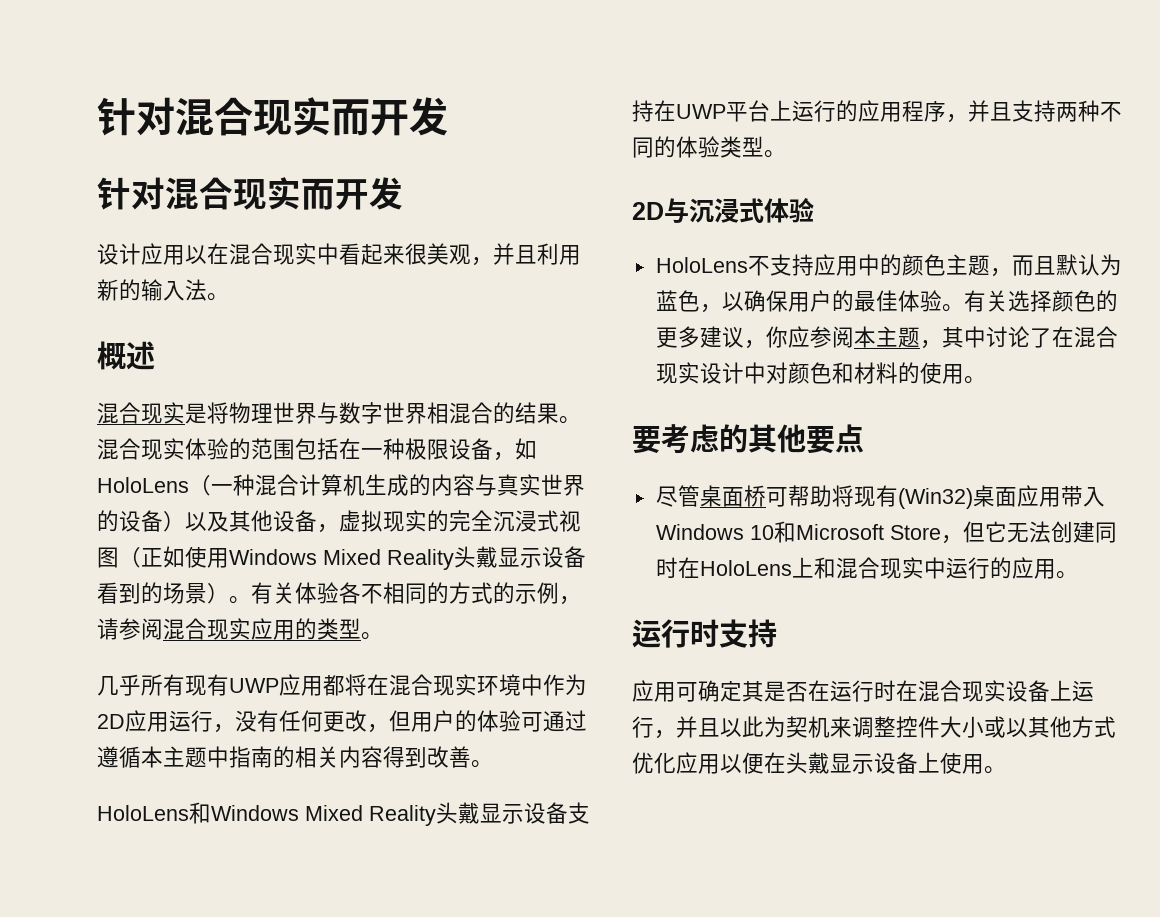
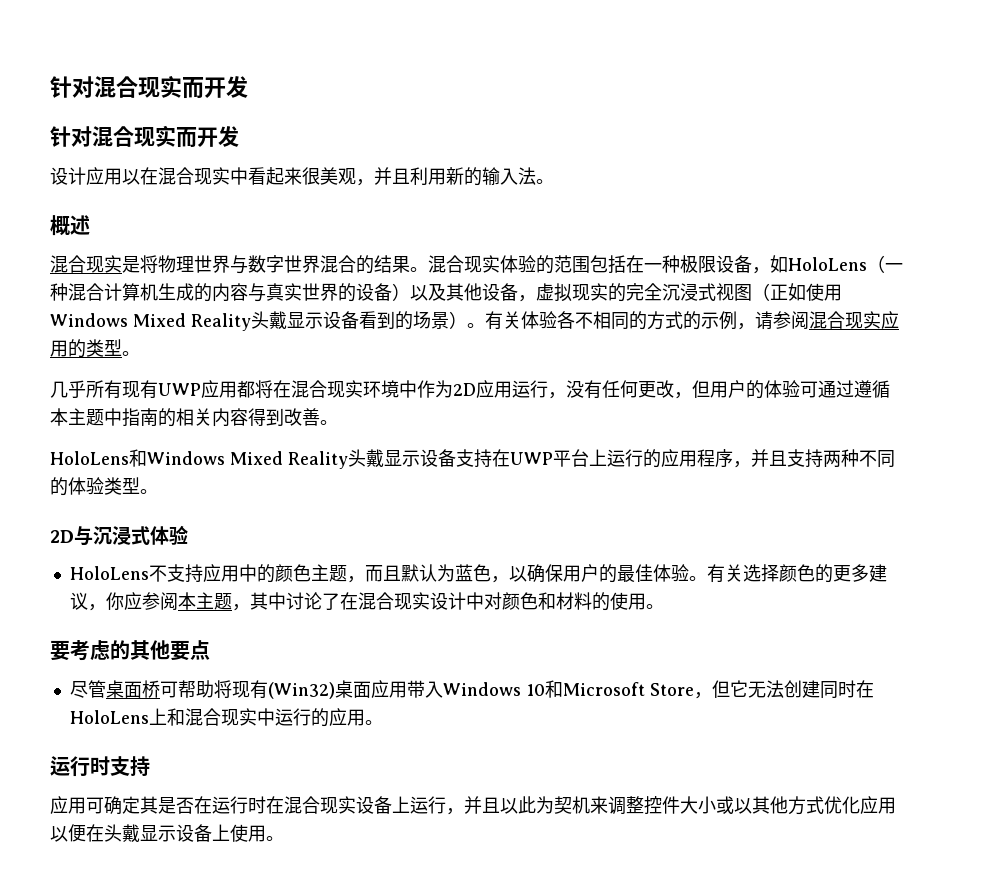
[427,402,449,424] 相 -> (320, 264) none

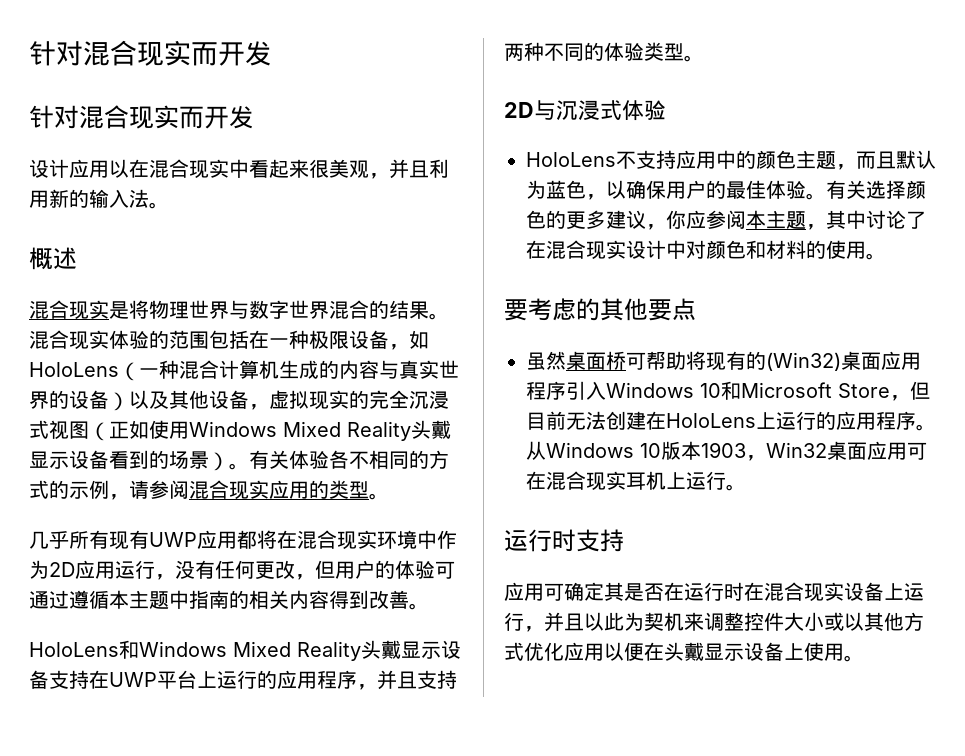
[69,680,106,698] 尽管 -> [526,351,566,370] 虽然
(268, 689) none -> [746,351,766,370] 的
[406,680,425,698] 带 -> [526,381,586,400] 程序引
[729,680,748,697] 它 -> [526,411,566,430] 目前
[819,680,856,699] 同时 -> (646, 420) none
[166,708,365,727] 和混合现实中运行的应用 -> [776,411,936,431] [526,441,927,461] [526,471,726,491] 运行的应用程序。从Windows 10版本1903，Win32桌面应用可在混合现实耳机上运行

